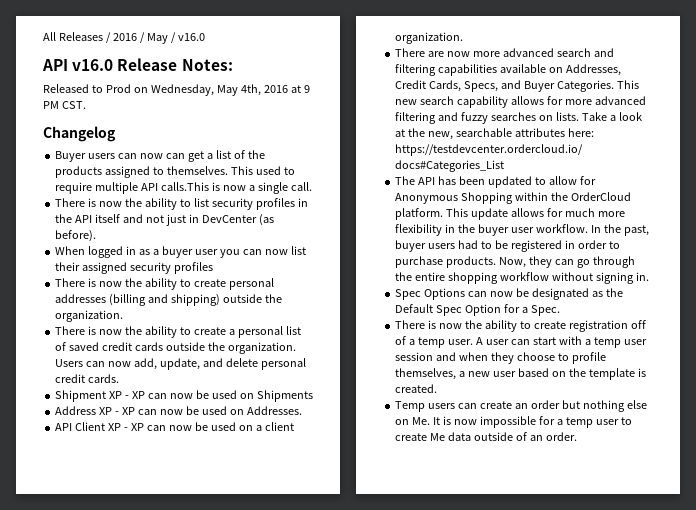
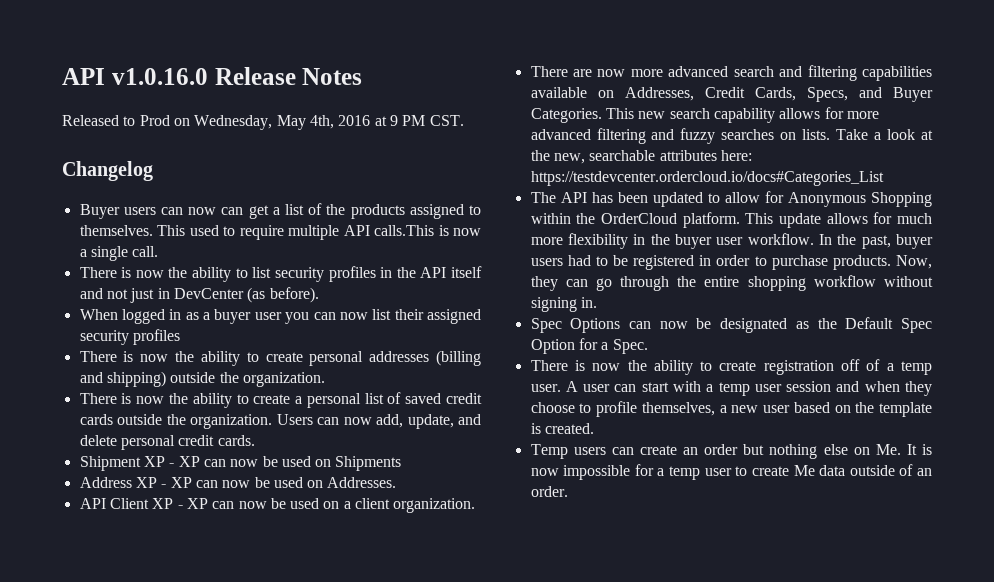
[43,32,205,44] [42,58,233,71] All Releases / 2016 / May / v16.0 // API v16.0 Release Notes: -> [62,67,363,85] API v1.0.16.0 Release Notes

